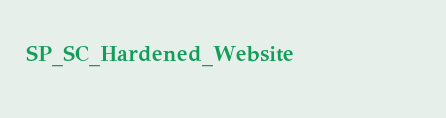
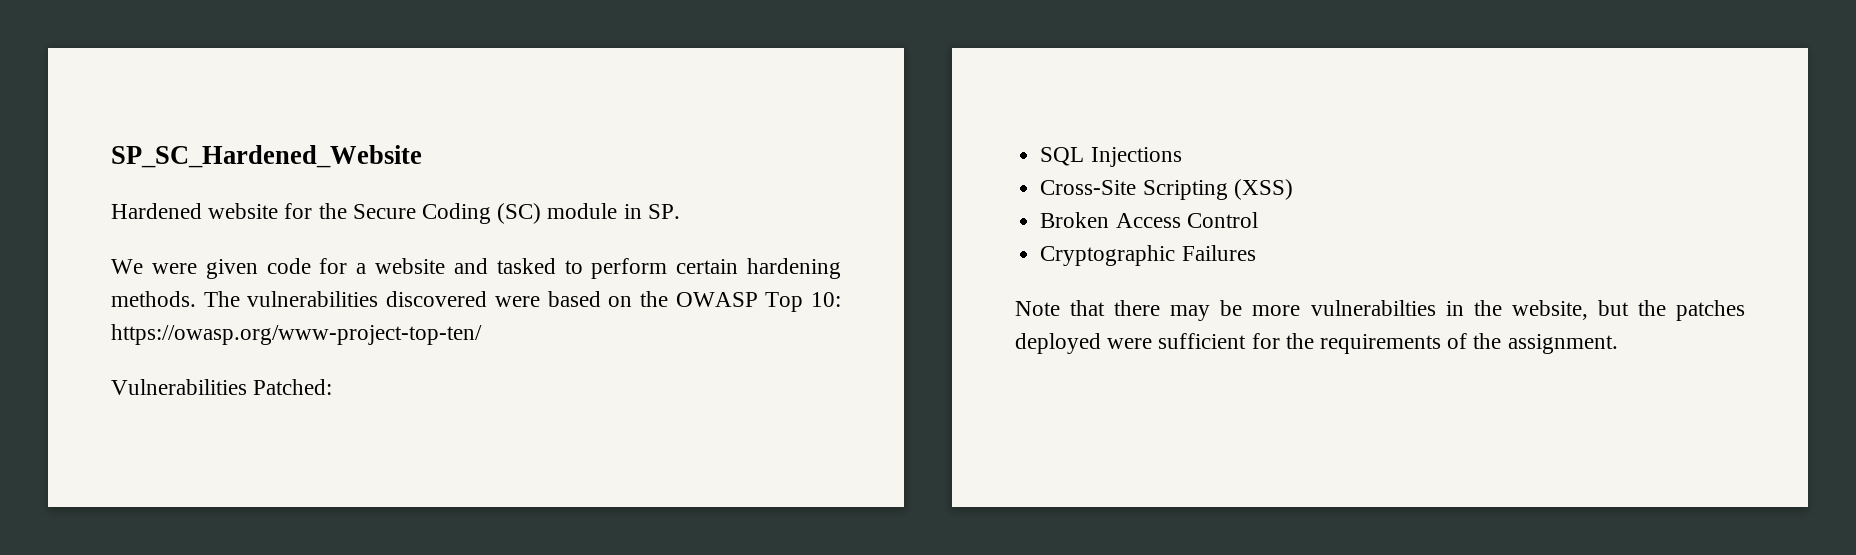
(294, 56) none -> [111,203,680,224] [111,258,841,279] [111,291,842,312] [111,324,482,345] [111,379,333,395] [1040,147,1182,167] [1040,179,1293,200] [1040,212,1258,228] [1040,245,1256,266] [1015,300,1745,321] [1015,333,1618,354] // Hardened website for the Secure Coding (SC) module in SP. // We were given code for a website and tasked to perform certain hardening methods. The vulnerabilities discovered were based on the OWASP Top 10: https://owasp.org/www-project-top-ten/ // Vulnerabilities Patched: // SQL Injections // Cross-Site Scripting (XSS) // Broken Access Control // Cryptographic Failures // Note that there may be more vulnerabilties in the website, but the patches deployed were sufficient for the requirements of the assignment.

